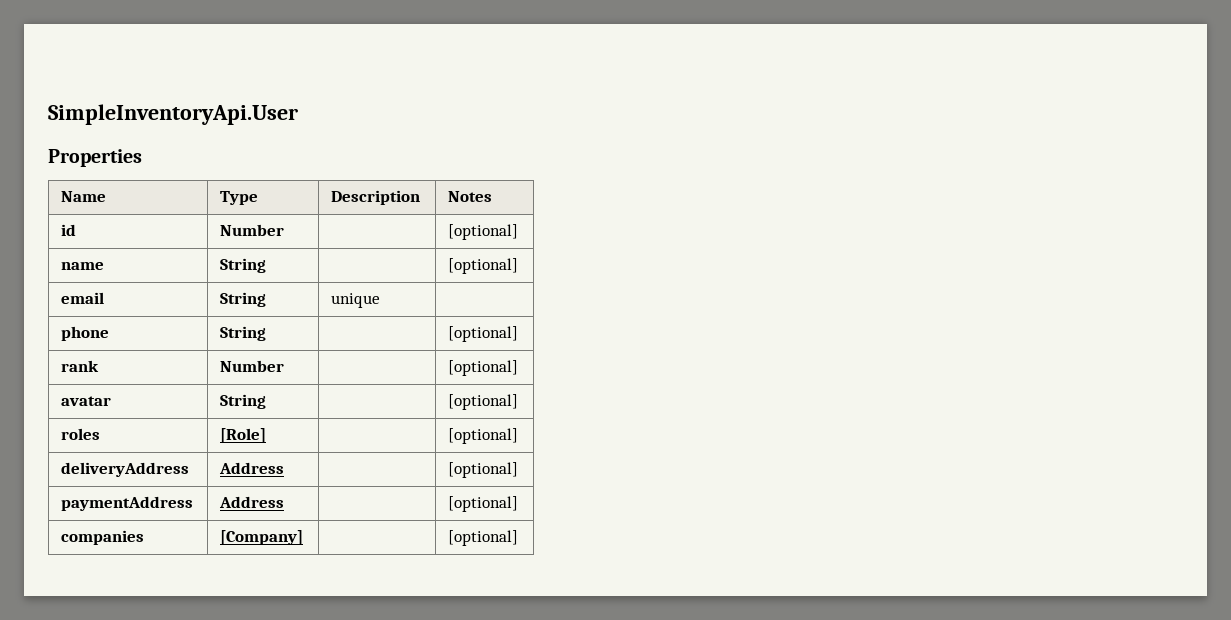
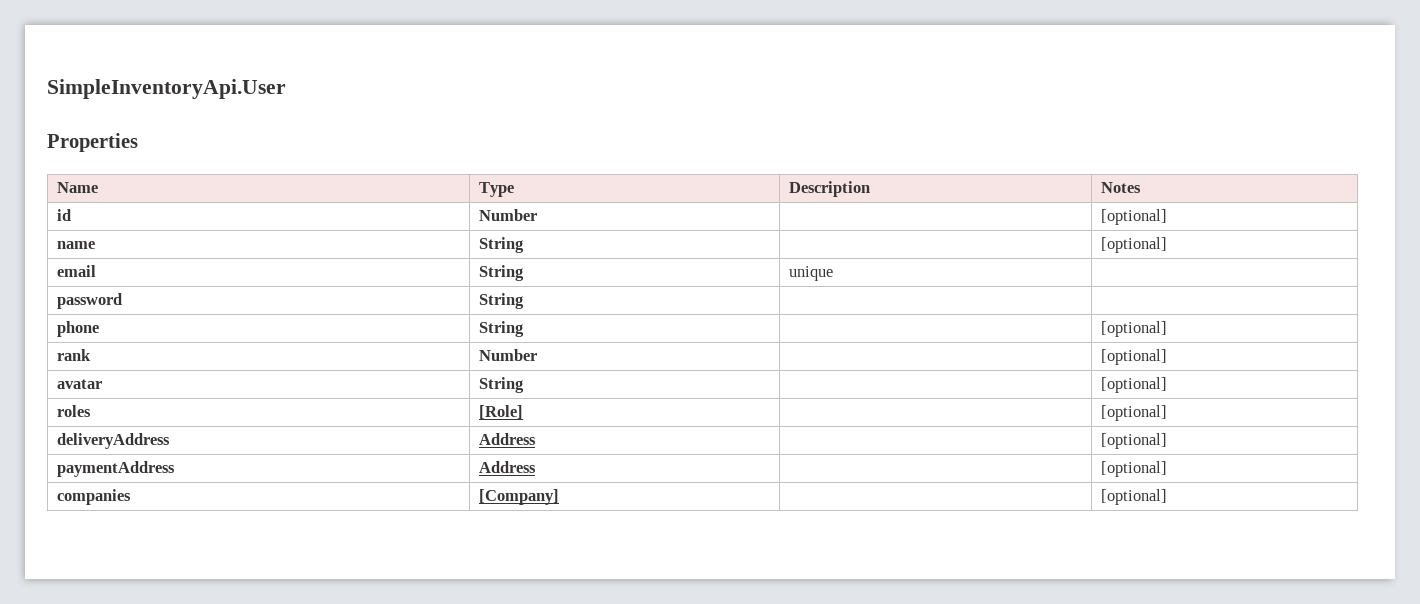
(381, 300) none -> [56,293,122,309] [478,293,524,309] // password | String | |

